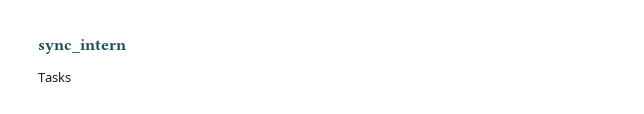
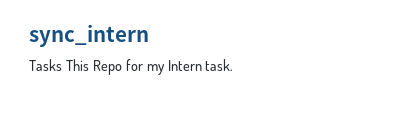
(71, 77) none -> [65,59,234,75] This Repo for my Intern task.

